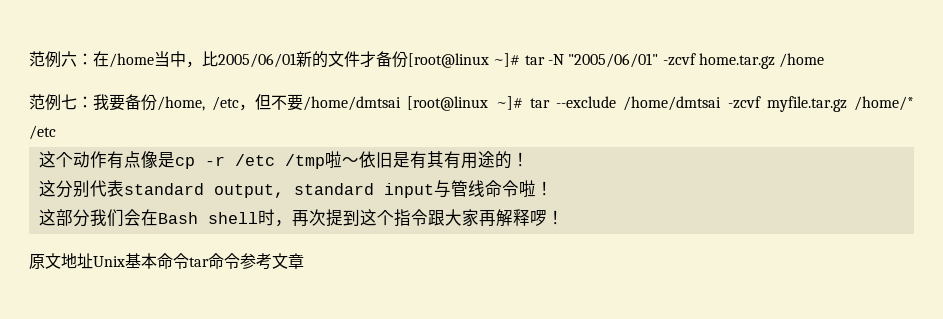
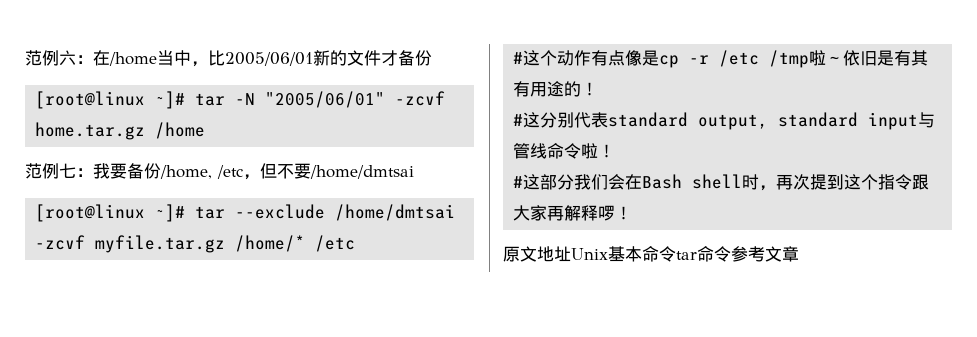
(408, 59) none -> (432, 58) //
(402, 103) none -> (414, 172) //
(56, 132) none -> [513,52,524,64] #
(529, 159) none -> [513,114,524,126] #
(553, 188) none -> [513,176,524,188] #

